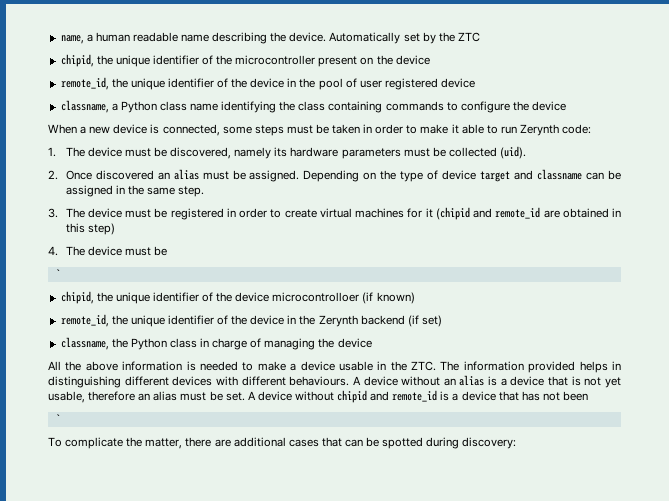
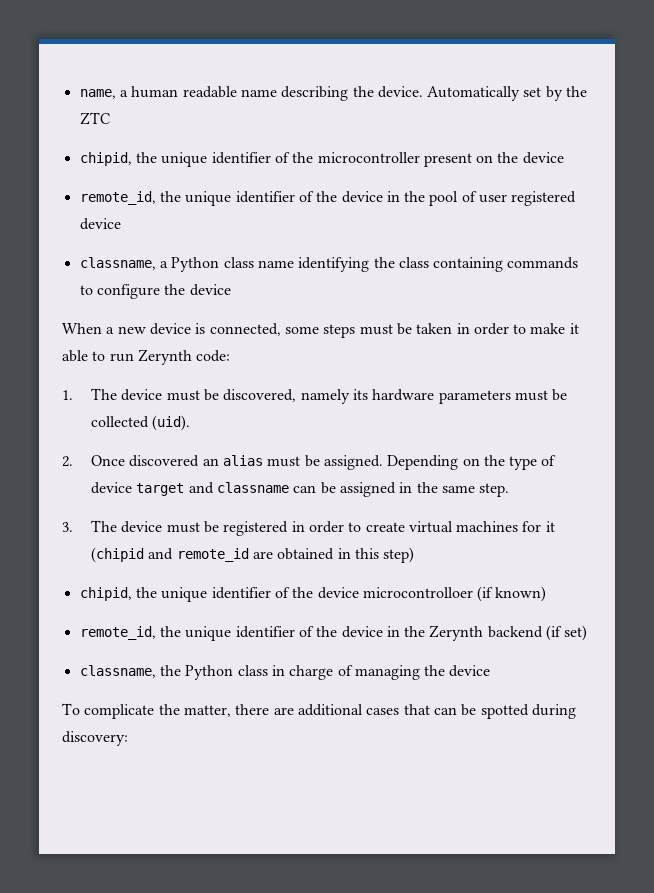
[48,246,168,256] [54,269,60,278] // 4. The device must be // ` -> (415, 555) none
[48,361,622,373] [48,375,621,388] [48,390,588,403] [54,414,60,423] // All the above information is needed to make a device usable in the ZTC. The information provided helps in distinguishing different devices with different behaviours. A device without an alias is a device that is not yet usable, therefore an alias must be set. A device without chipid and remote_id is a device that has not been // ` -> (491, 671) none

